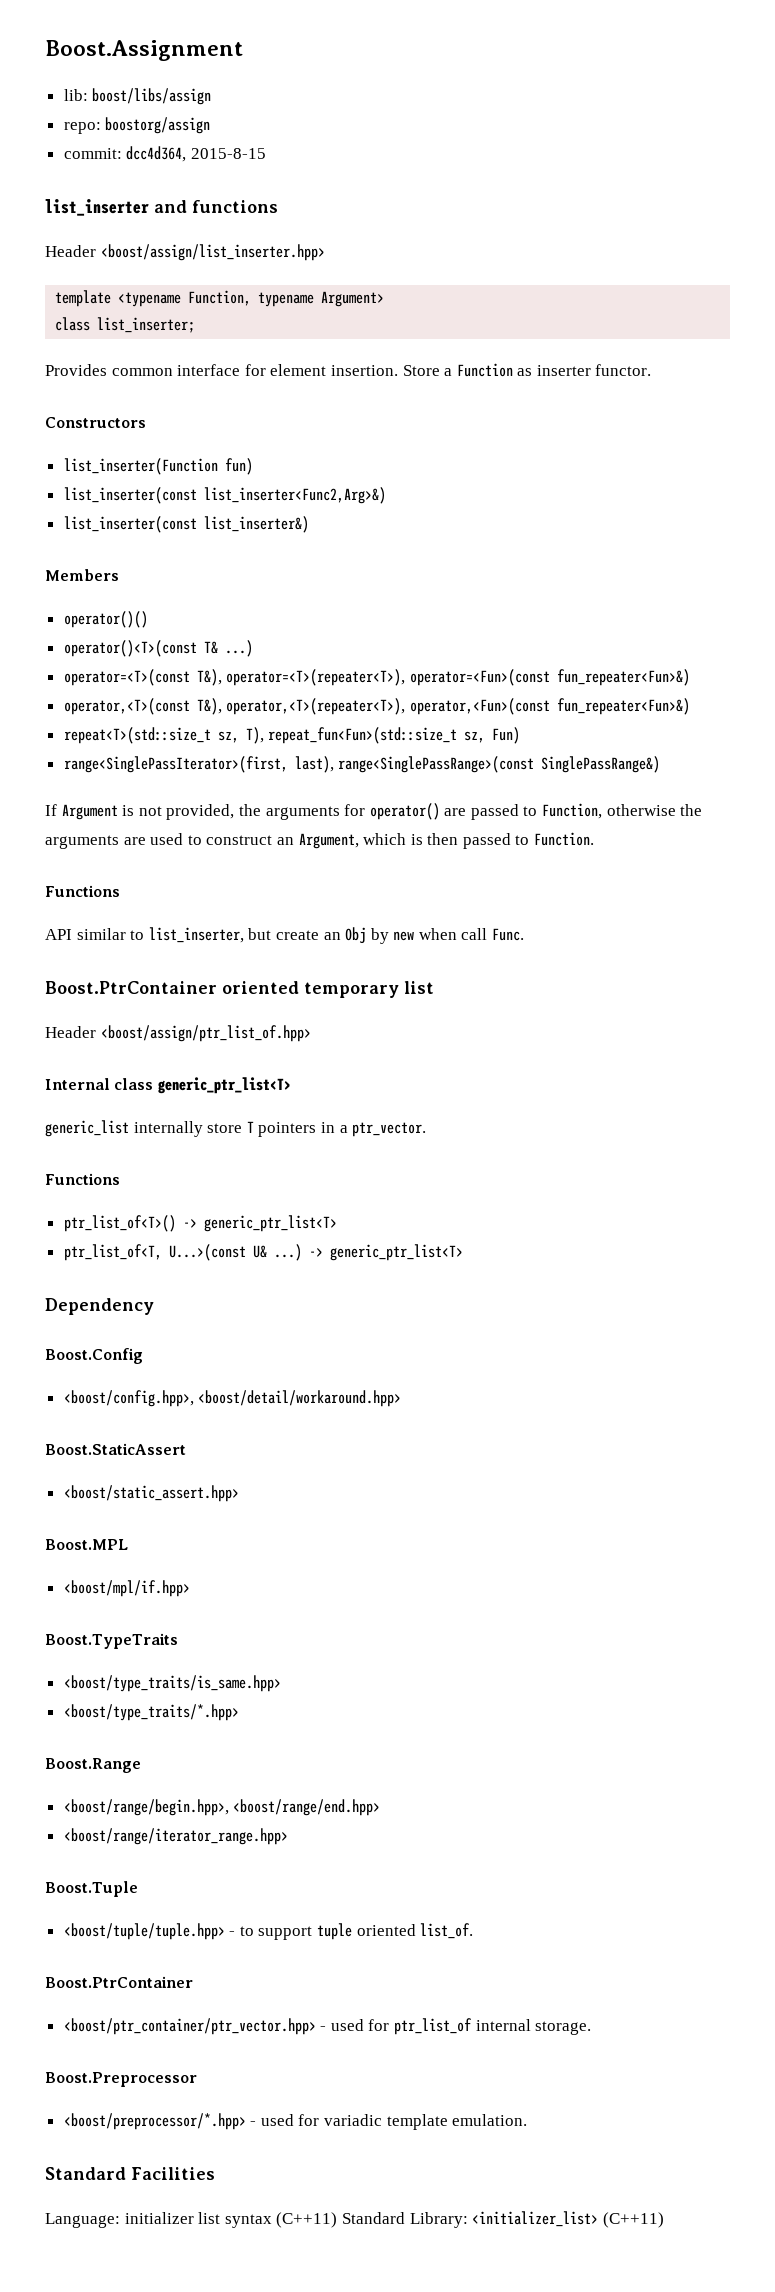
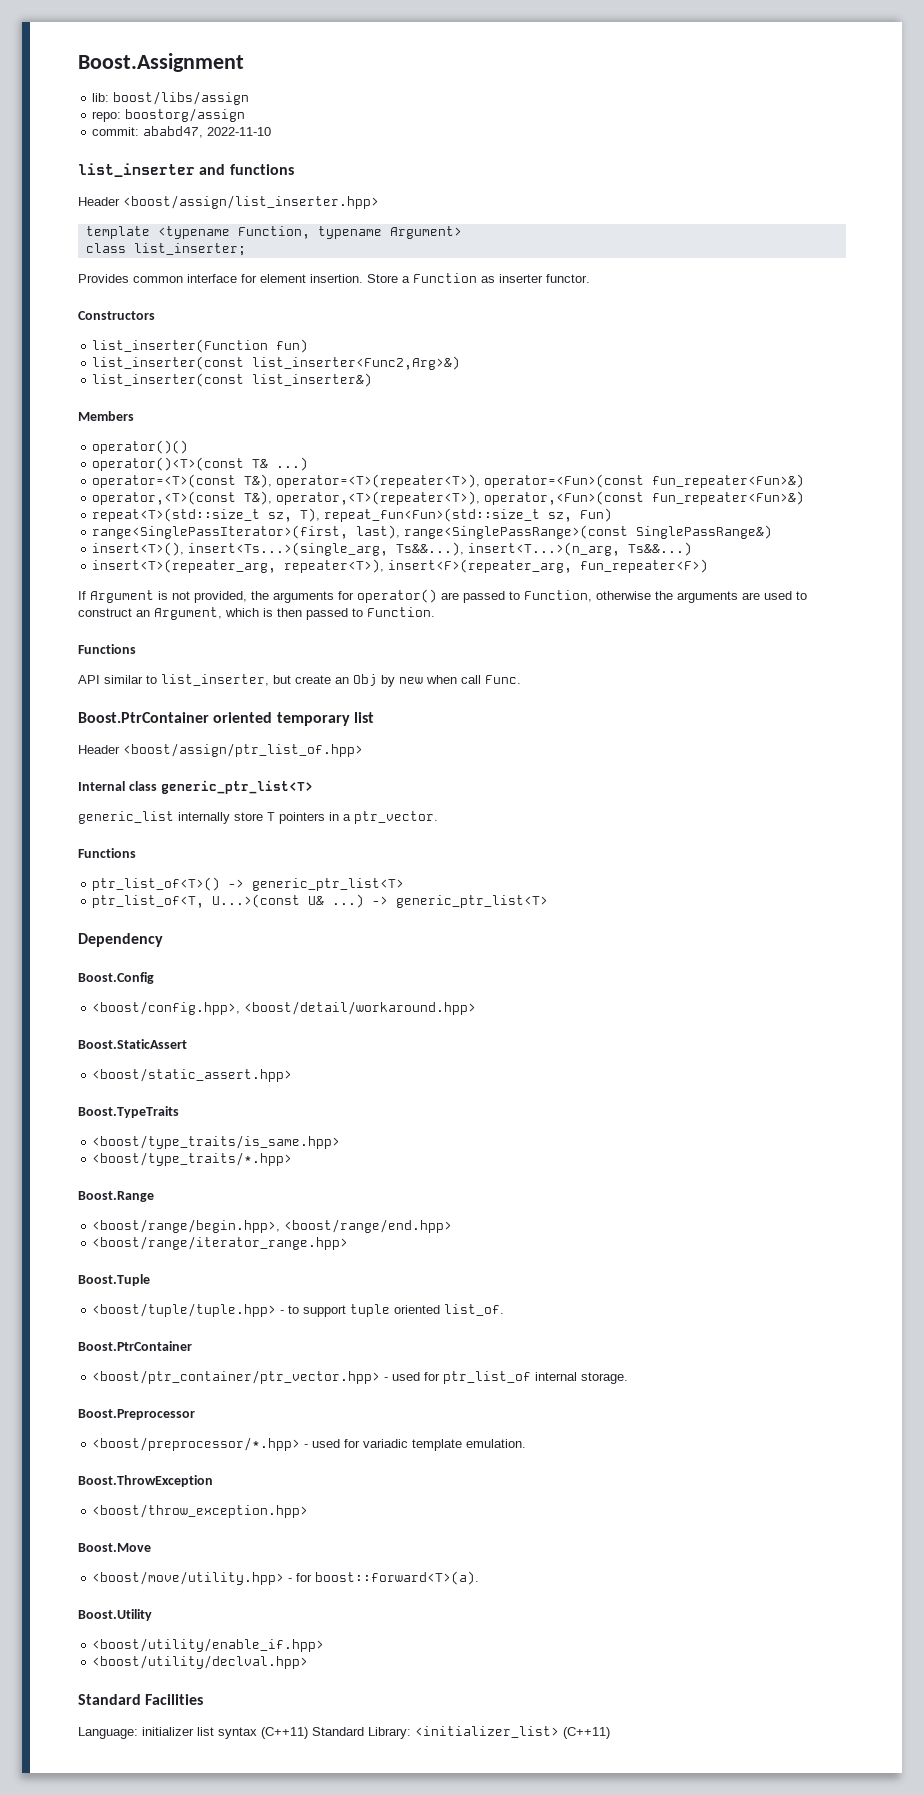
[126,146,266,162] dcc4d364, 2015-8-15 -> [143,126,272,138] ababd47, 2022-11-10
(661, 764) none -> [92,542,693,556] [92,559,709,573] // insert<T>(), insert<Ts...>(single_arg, Ts&&...), insert<T...>(n_arg, Ts&&...) // insert<T>(repeater_arg, repeater<T>), insert<F>(repeater_arg, fun_repeater<F>)
[45,1539,128,1550] [63,1580,190,1597] // Boost.MPL // <boost/mpl/if.hpp> -> (293, 1075) none
(528, 2120) none -> [78,1475,213,1487] [92,1504,309,1518] [78,1543,151,1552] [92,1571,480,1585] [78,1609,152,1621] [92,1638,325,1652] [92,1655,309,1669] // Boost.ThrowException // <boost/throw_exception.hpp> // Boost.Move // <boost/move/utility.hpp> - for boost::forward<T>(a). // Boost.Utility // <boost/utility/enable_if.hpp> // <boost/utility/declval.hpp>

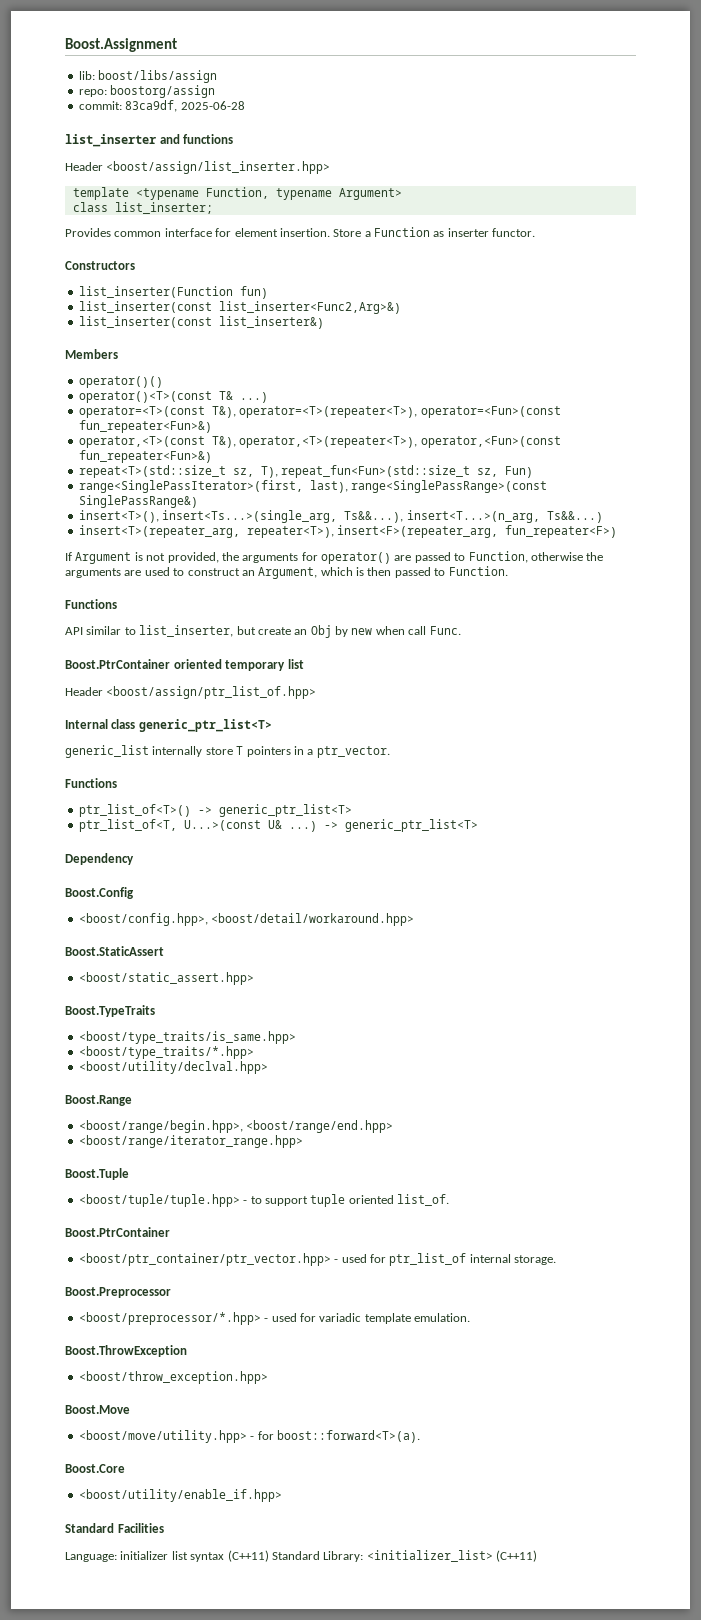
[143,126,272,138] ababd47, 2022-11-10 -> [125,100,245,112] 83ca9df, 2025-06-28
(293, 1159) none -> [78,1061,268,1074] // <boost/utility/declval.hpp>
[78,1609,152,1621] Boost.Utility -> [65,1464,125,1473] Boost.Core
[92,1655,309,1669] // <boost/utility/declval.hpp> -> (282, 1495) none

